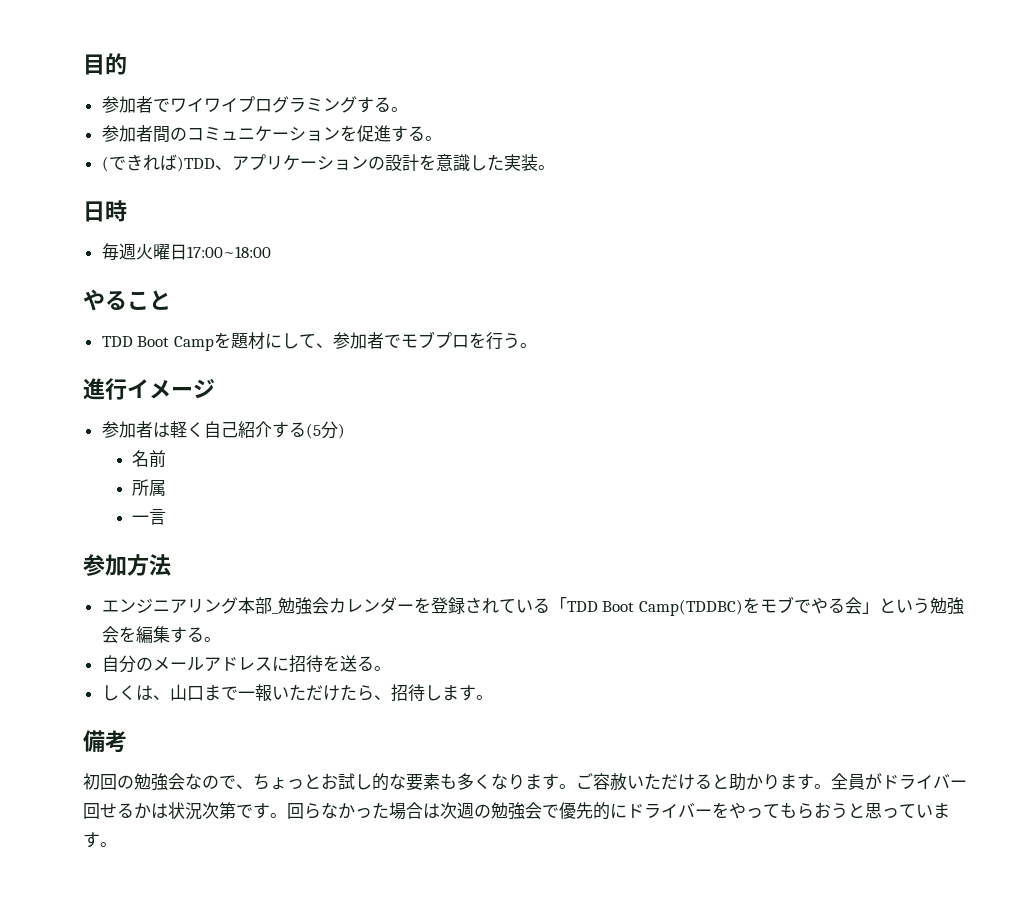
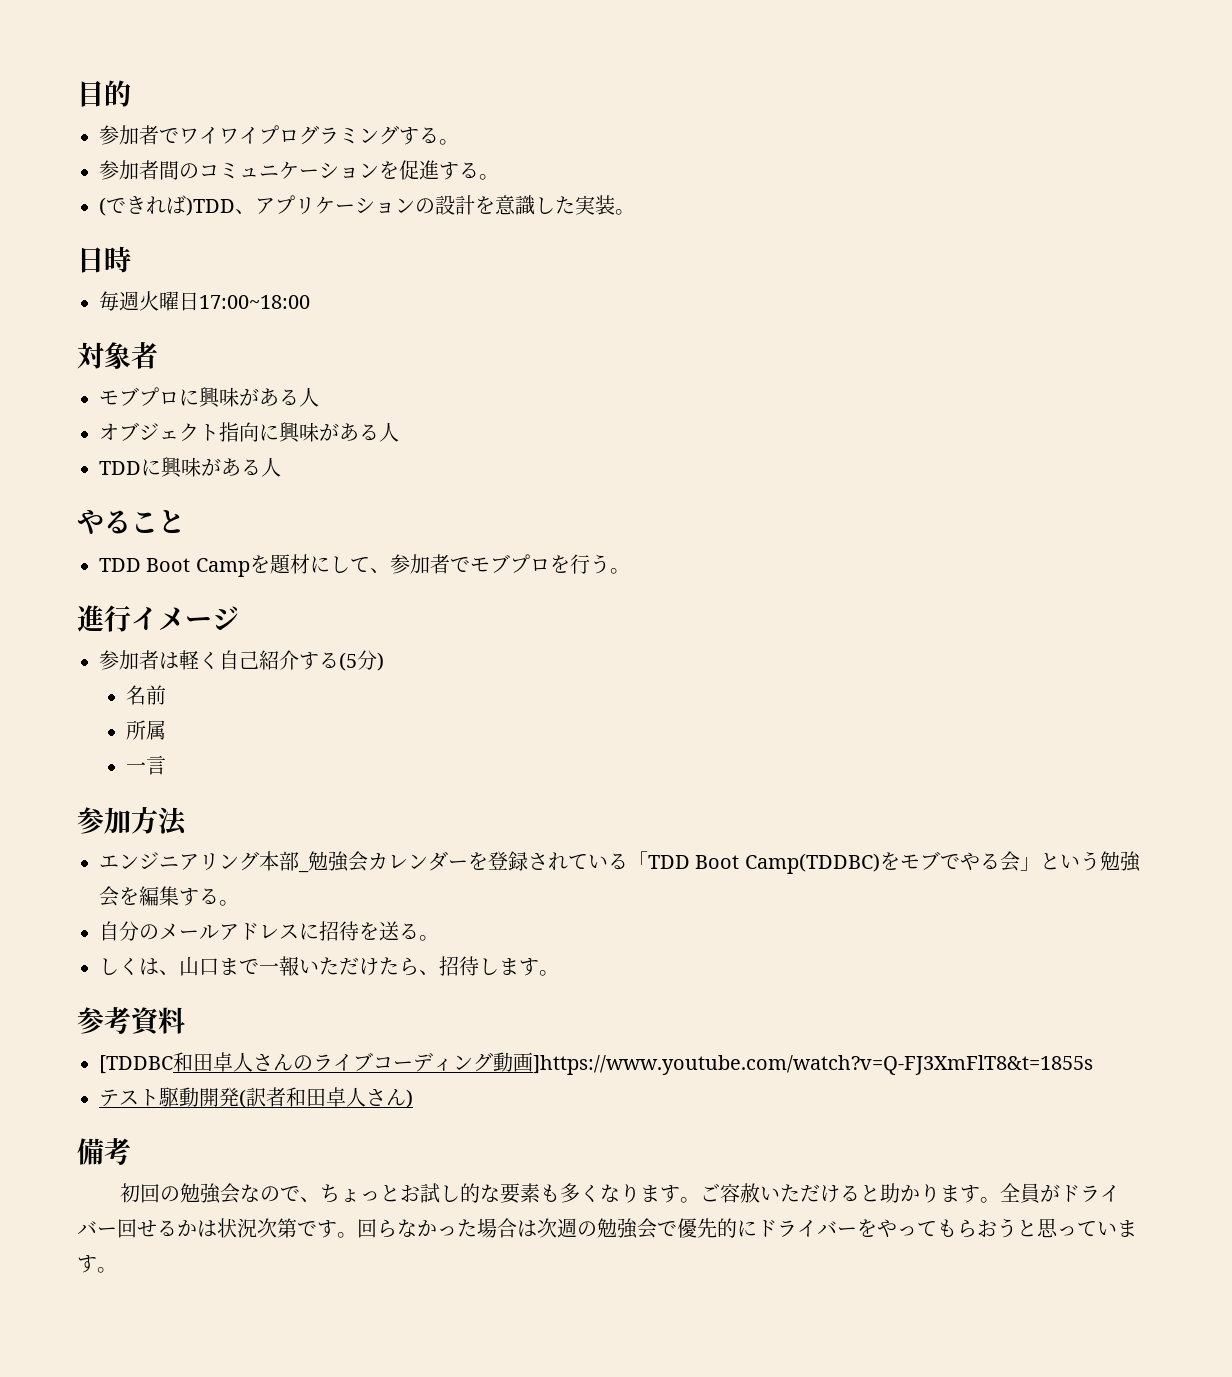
(271, 252) none -> [77,342,158,369] [99,387,319,408] [99,422,399,443] [99,457,281,478] // 対象者 // モブプロに興味がある人 // オブジェクト指向に興味がある人 // TDDに興味がある人
(493, 697) none -> [77,1007,185,1036] [99,1052,1093,1075] [99,1087,413,1108] // 参考資料 // [TDDBC和田卓人さんのライブコーディング動画]https://www.youtube.com/watch?v=Q-FJ3XmFlT8&t=1855s // テスト駆動開発(訳者和田卓人さん)

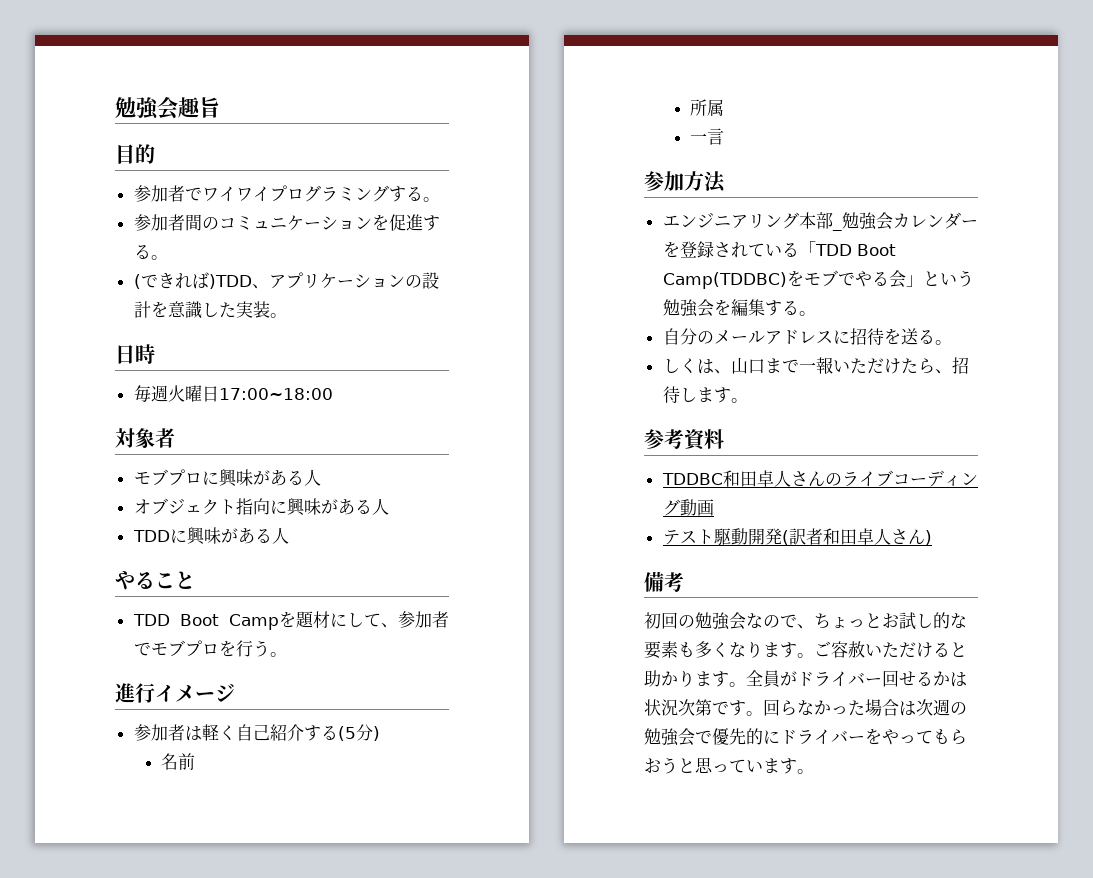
(77, 93) none -> [115,96,220,120] 勉強会趣旨 //
[99,1055,173,1074] [TDDBC -> [661,473,723,485] TDDBC
[533,1055,1093,1075] ]https://www.youtube.com/watch?v=Q-FJ3XmFlT8&t=1855s -> (714, 507) none

